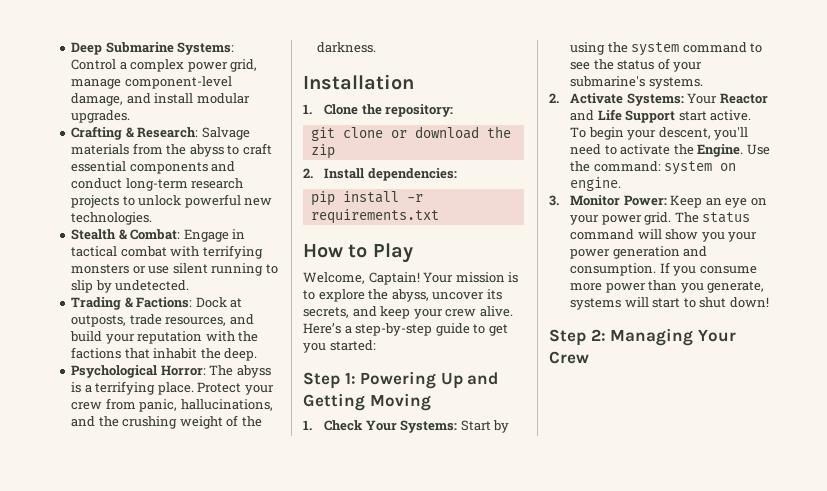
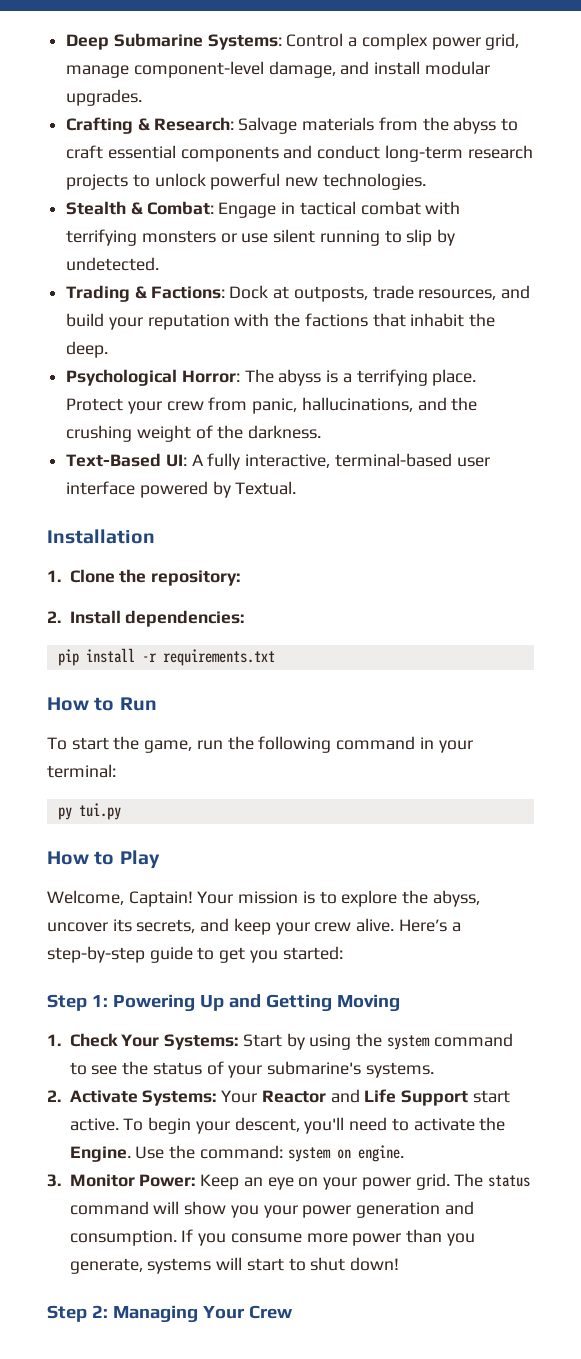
(377, 47) none -> [66,453,490,470] [66,481,297,498] // Text-Based UI: A fully interactive, terminal-based user interface powered by Textual.
[310,126,511,141] [310,144,335,159] // git clone or download the zip -> (241, 578) none
(439, 216) none -> [47,697,157,711] [47,736,473,753] [47,764,116,778] [57,803,121,820] // How to Run // To start the game, run the following command in your terminal: // py tui.py

